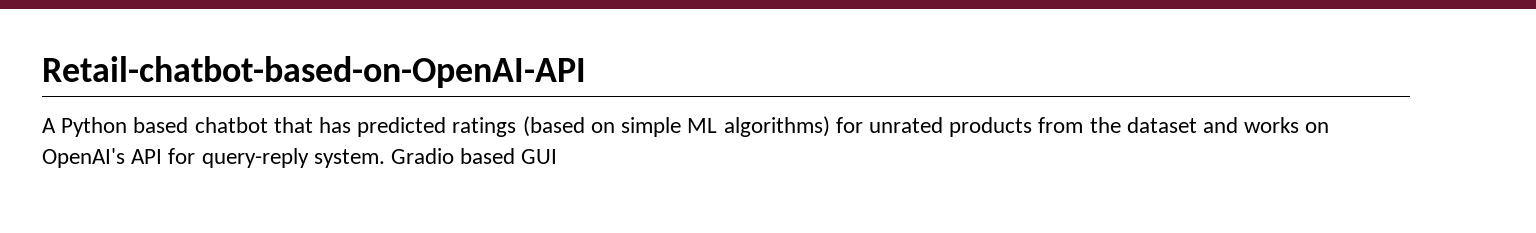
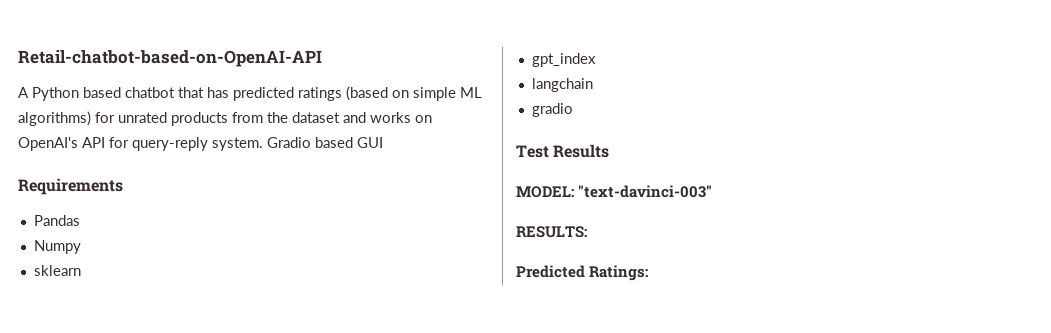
(558, 156) none -> [18,178,123,195] [33,215,80,226] [33,240,81,254] [33,265,81,276] [531,53,596,67] [531,78,593,92] [531,103,573,117] [516,144,610,158] [516,185,713,198] [516,226,587,238] [516,265,649,281] // Requirements // Pandas // Numpy // sklearn // gpt_index // langchain // gradio // Test Results // MODEL: "text-davinci-003" // RESULTS: // Predicted Ratings:

